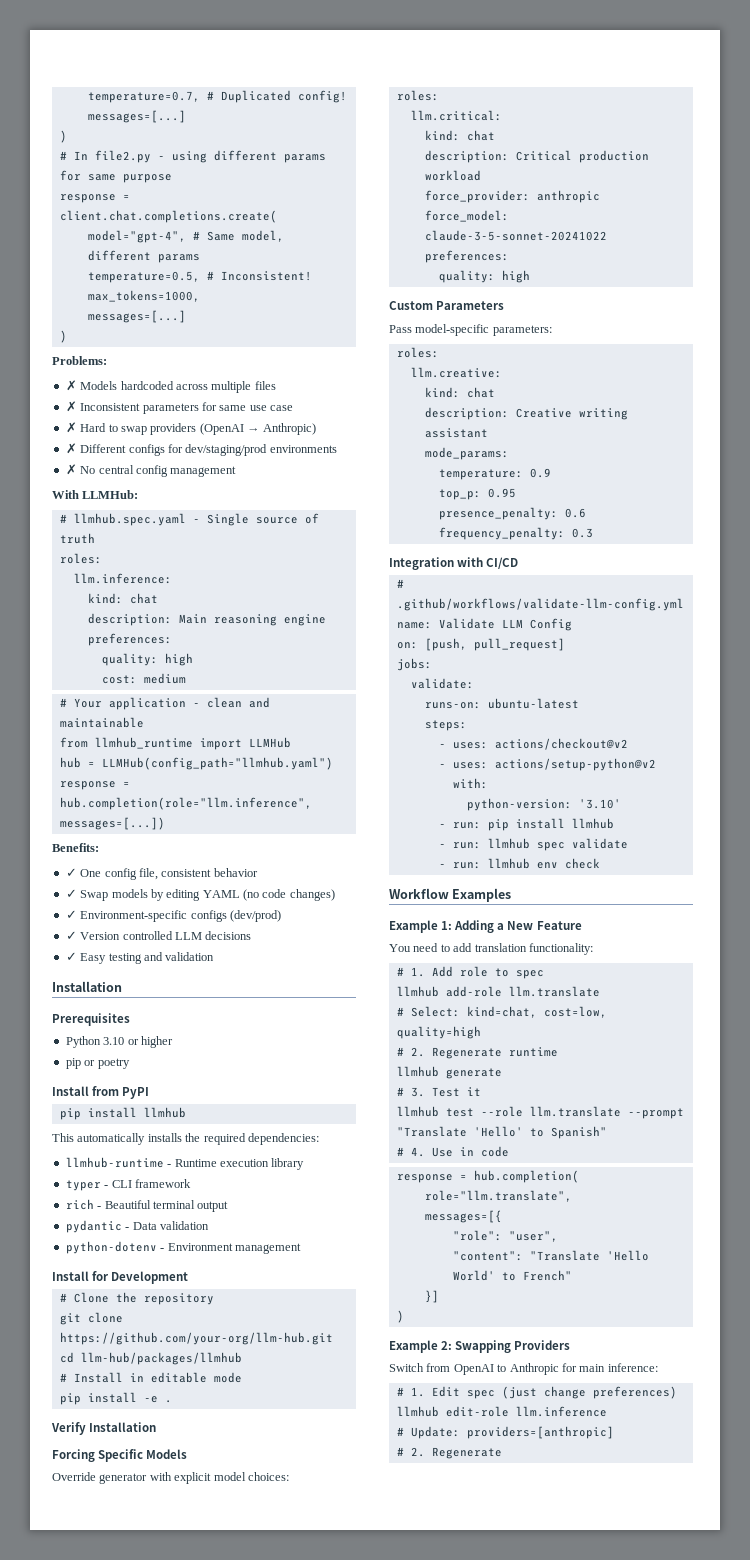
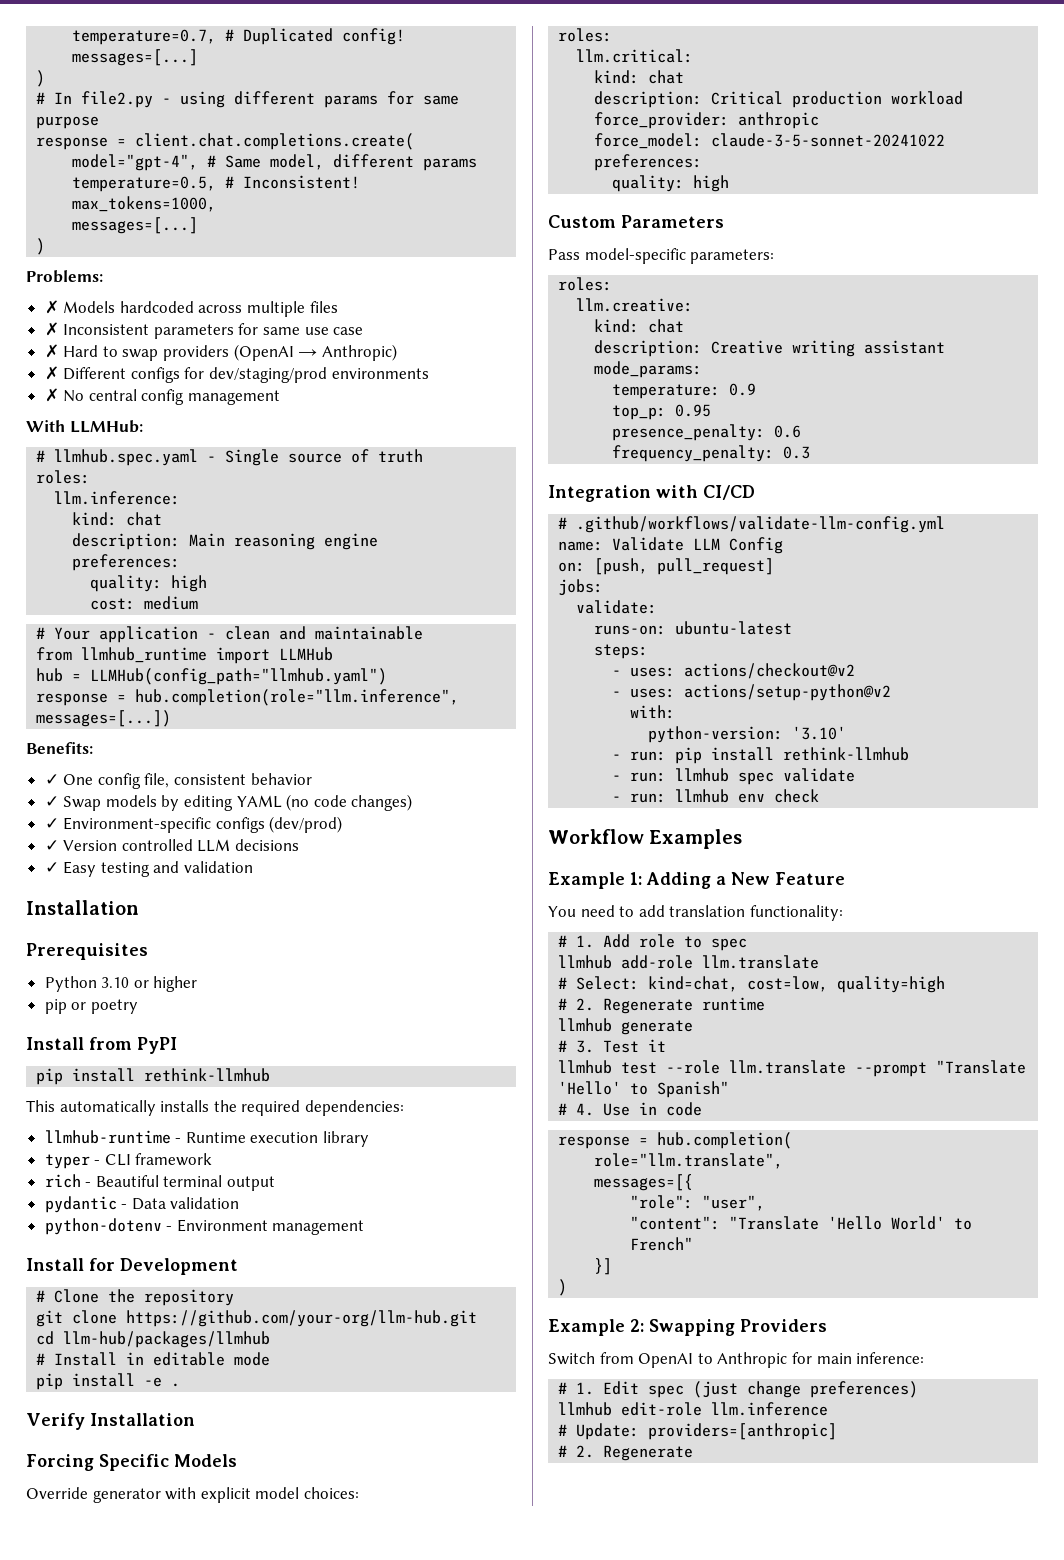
[143,1107,186,1118] llmhub -> [144,1068,271,1082] rethink-llmhub
[571,818,614,829] llmhub -> [783,747,910,761] rethink-llmhub

